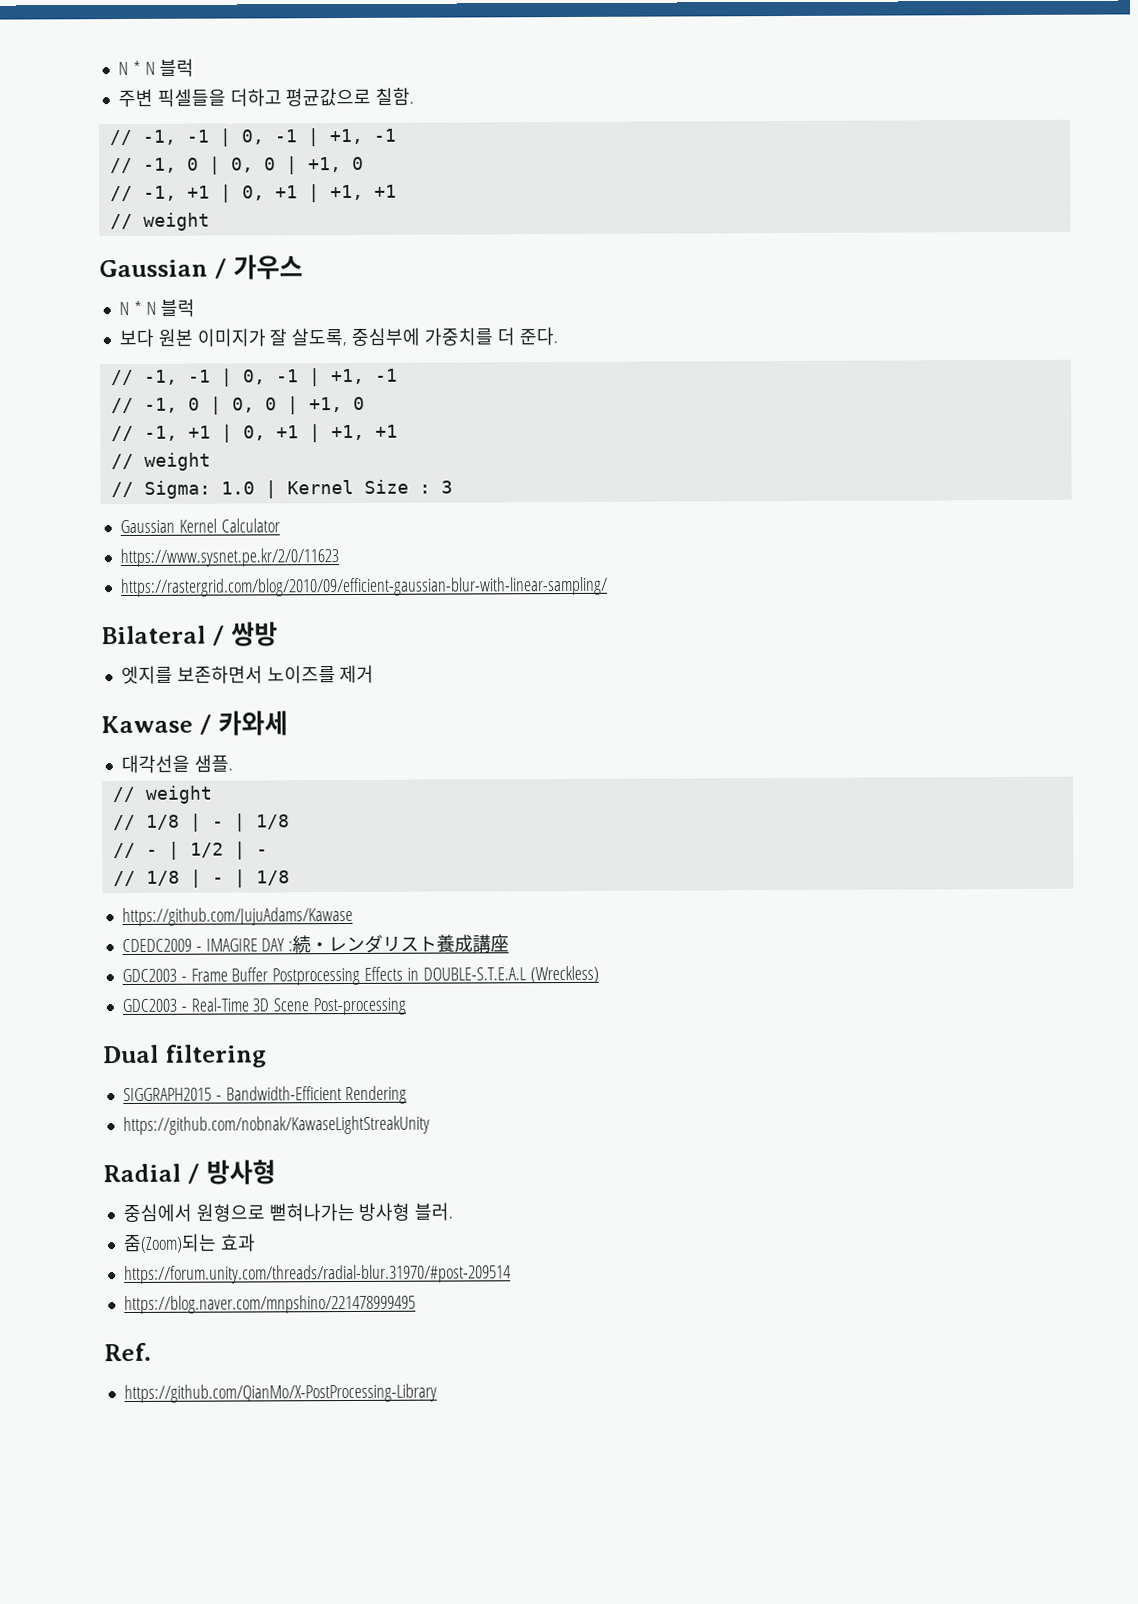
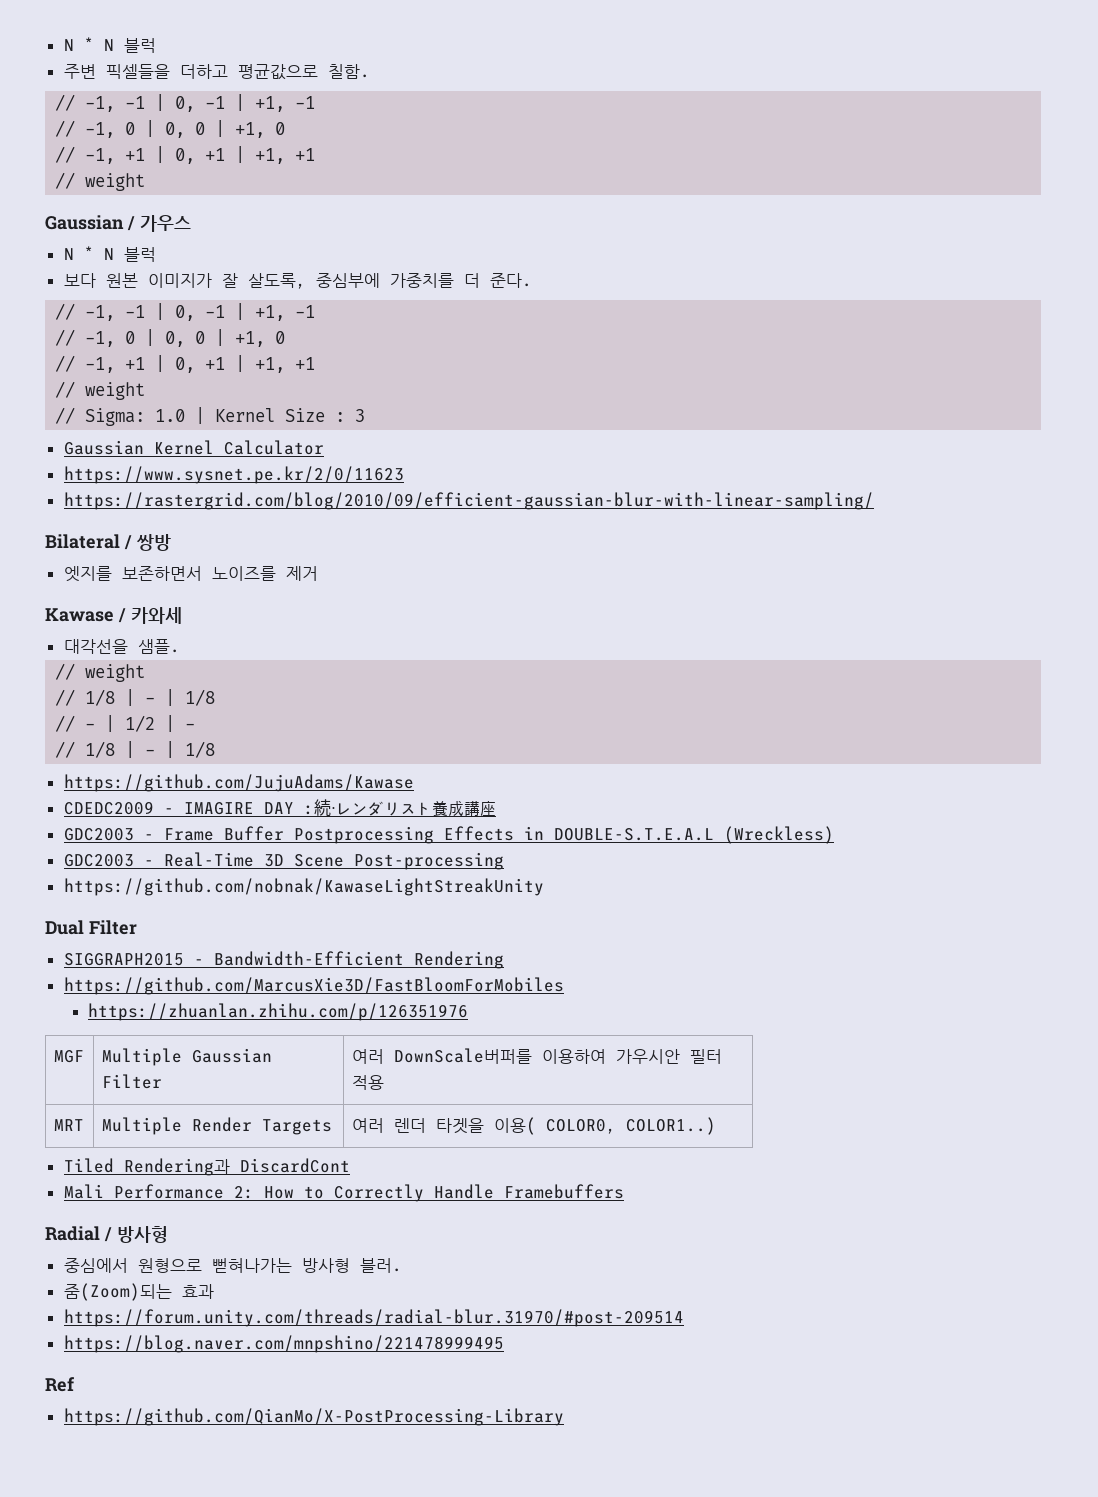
(407, 1006) none -> [63,878,544,896] // https://github.com/nobnak/KawaseLightStreakUnity
[164,1044,267,1068] filtering -> [88,920,137,935] Filter
[122,1115,430,1136] https://github.com/nobnak/KawaseLightStreakUnity -> [63,977,564,995] [88,1003,469,1021] [53,1050,84,1063] [101,1048,272,1066] [101,1074,162,1089] [351,1048,722,1064] [351,1075,384,1090] [53,1119,84,1131] [101,1117,332,1135] [351,1117,716,1135] [63,1158,350,1176] [63,1184,624,1202] https://github.com/MarcusXie3D/FastBloomForMobiles // https://zhuanlan.zhihu.com/p/126351976 // MGF | Multiple Gaussian Filter | 여러 DownScale버퍼를 이용하여 가우시안 필터 적용 // MRT | Multiple Render Targets | 여러 렌더 타겟을 이용( COLOR0, COLOR1..) // Tiled Rendering과 DiscardCont // Mali Performance 2: How to Correctly Handle Framebuffers
[104,1342,151,1362] Ref. -> [45,1377,75,1392] Ref

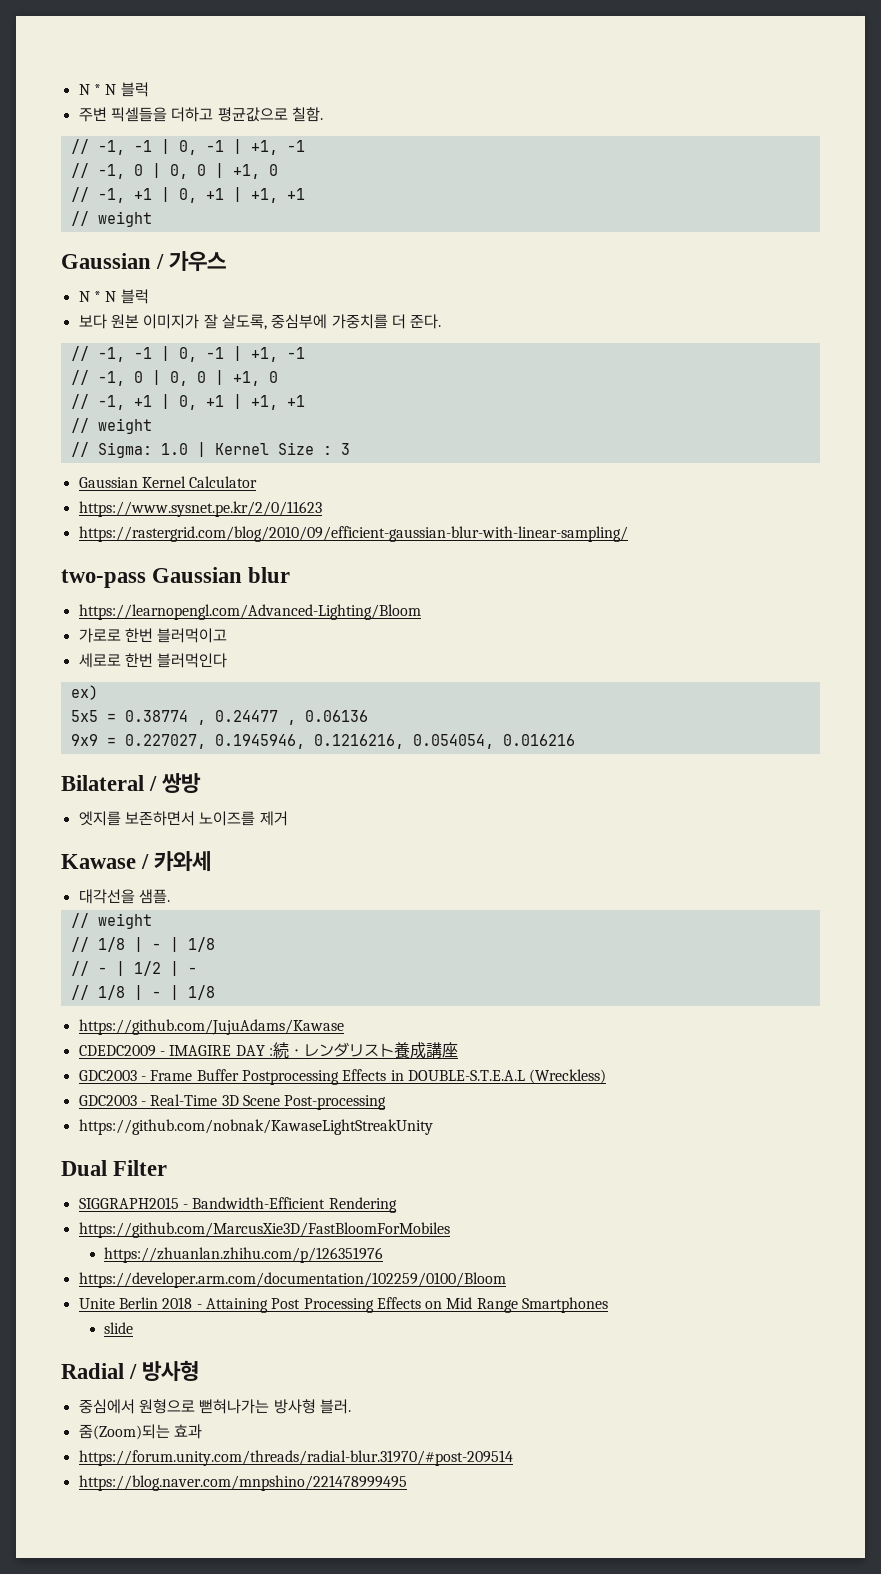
(874, 501) none -> [61,567,291,588] [78,604,421,620] [78,628,228,643] [78,653,228,668] [70,685,98,700] [70,710,368,725] [70,734,575,749] // two-pass Gaussian blur // https://learnopengl.com/Advanced-Lighting/Bloom // 가로로 한번 블러먹이고 // 세로로 한번 블러먹인다 // ex) // 5x5 = 0.38774 , 0.24477 , 0.06136 // 9x9 = 0.227027, 0.1945946, 0.1216216, 0.054054, 0.016216
[53,1050,84,1063] [101,1048,272,1066] [101,1074,162,1089] [351,1048,722,1064] [351,1075,384,1090] [53,1119,84,1131] [101,1117,332,1135] [351,1117,716,1135] [63,1158,350,1176] [63,1184,624,1202] // MGF | Multiple Gaussian Filter | 여러 DownScale버퍼를 이용하여 가우시안 필터 적용 // MRT | Multiple Render Targets | 여러 렌더 타겟을 이용( COLOR0, COLOR1..) // Tiled Rendering과 DiscardCont // Mali Performance 2: How to Correctly Handle Framebuffers -> [78,1272,506,1288] [78,1297,609,1313] [104,1322,134,1334] // https://developer.arm.com/documentation/102259/0100/Bloom // Unite Berlin 2018 - Attaining Post Processing Effects on Mid Range Smartphones // slide
[45,1377,75,1392] [63,1408,564,1426] // Ref // https://github.com/QianMo/X-PostProcessing-Library -> (407, 1483) none

